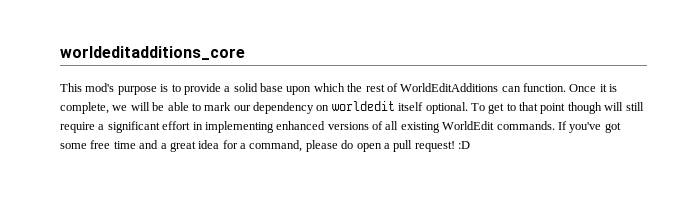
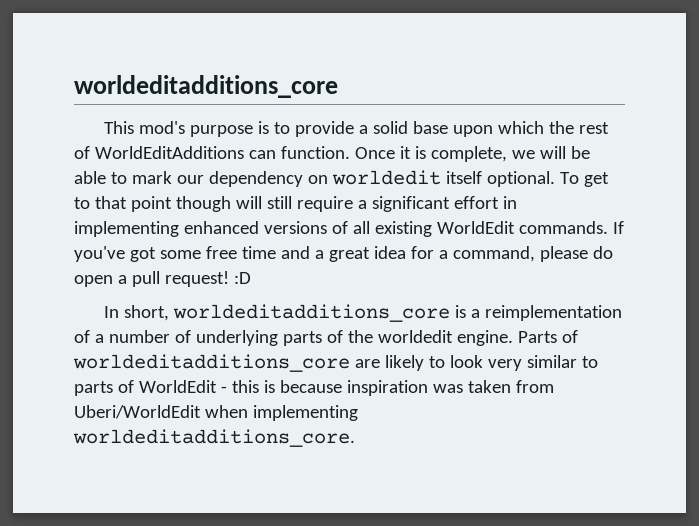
(470, 145) none -> [104,304,623,322] [74,330,578,346] [73,354,598,372] [74,380,554,396] [74,405,358,421] [73,429,355,447] // In short, worldeditadditions_core is a reimplementation of a number of underlying parts of the worldedit engine. Parts of worldeditadditions_core are likely to look very similar to parts of WorldEdit - this is because inspiration was taken from Uberi/WorldEdit when implementing worldeditadditions_core.

